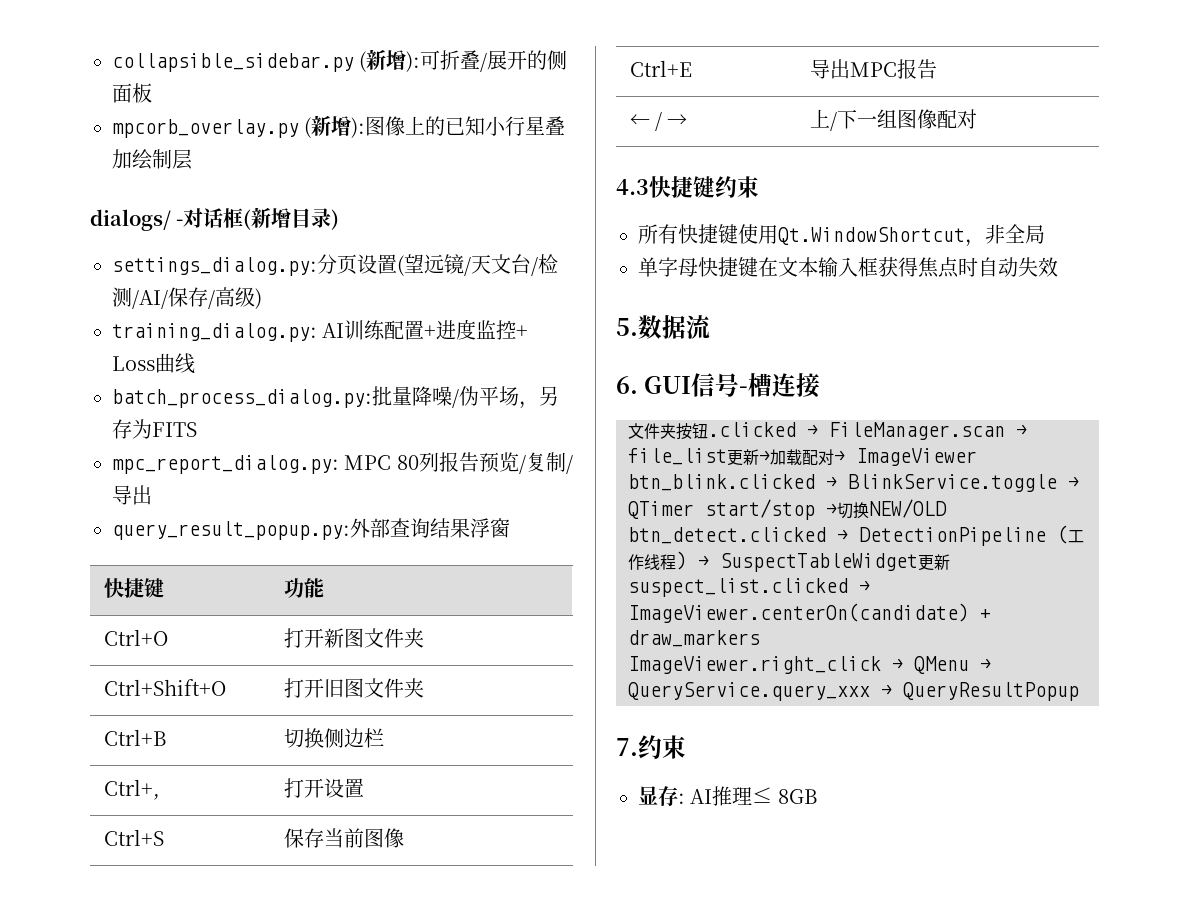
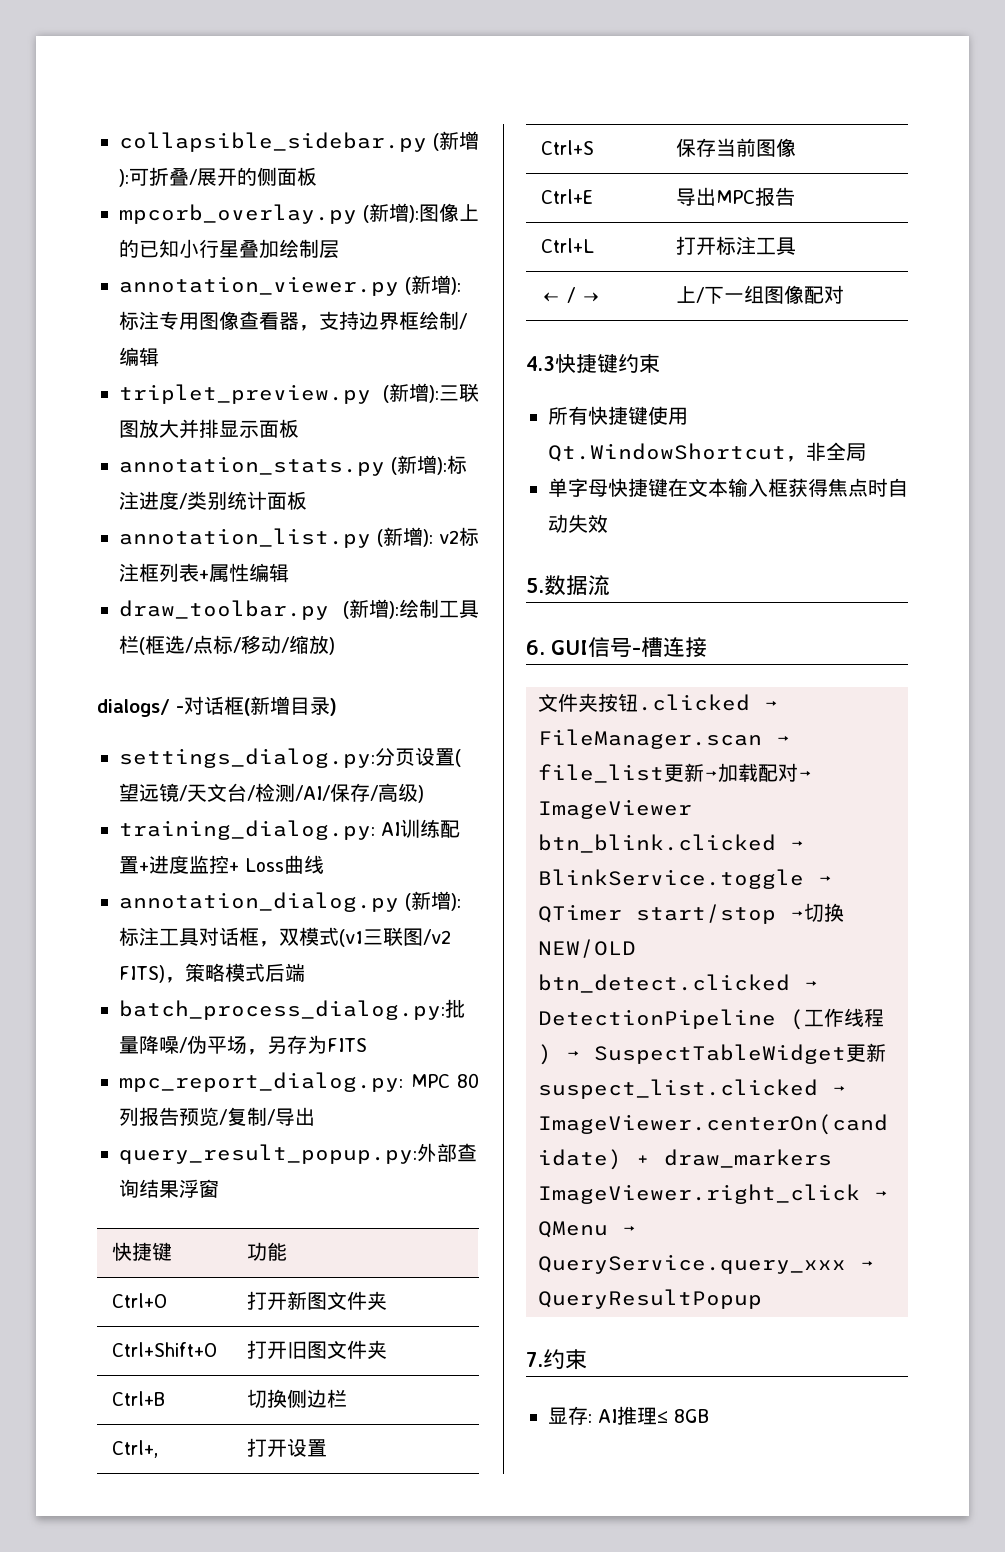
(192, 159) none -> [119,275,461,296] [119,311,467,331] [119,347,159,367] [119,383,479,404] [119,419,299,439] [119,455,467,476] [119,491,307,510] [119,527,479,548] [119,563,289,583] [119,599,479,620] [119,635,335,655] // annotation_viewer.py (新增):标注专用图像查看器，支持边界框绘制/编辑 // triplet_preview.py (新增):三联图放大并排显示面板 // annotation_stats.py (新增):标注进度/类别统计面板 // annotation_list.py (新增): v2标注框列表+属性编辑 // draw_toolbar.py (新增):绘制工具栏(框选/点标/移动/缩放)
(195, 363) none -> [119,891,461,912] [119,927,451,947] [119,963,305,983] // annotation_dialog.py (新增):标注工具对话框，双模式(v1三联图/v2 FITS)，策略模式后端
(937, 69) none -> [540,238,594,253] [675,236,796,255] // Ctrl+L | 打开标注工具

